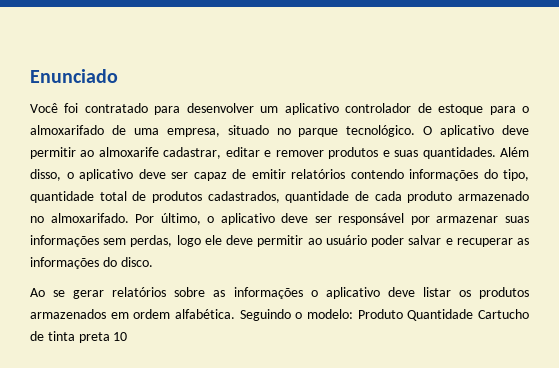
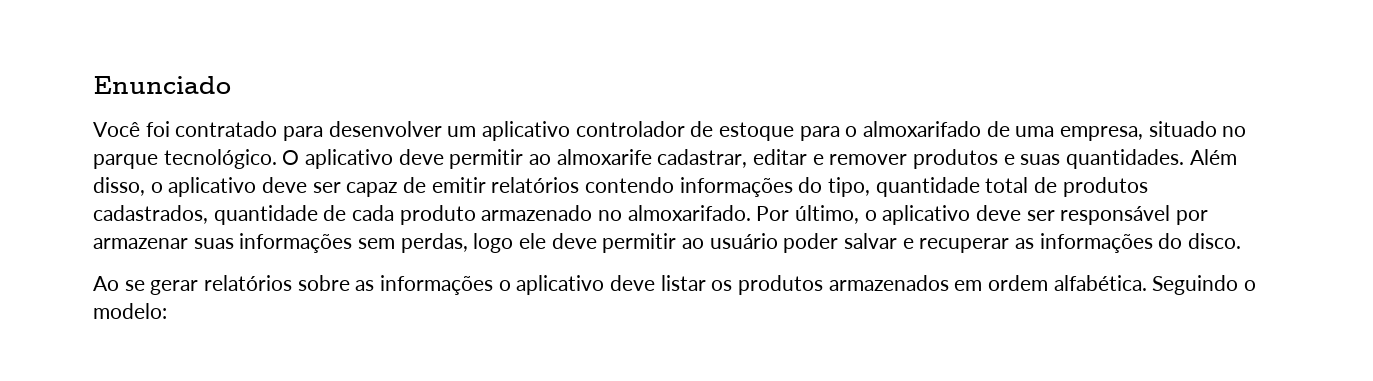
[357,309,529,321] [30,331,128,343] Produto Quantidade Cartucho de tinta preta 10 -> (167, 311) none

